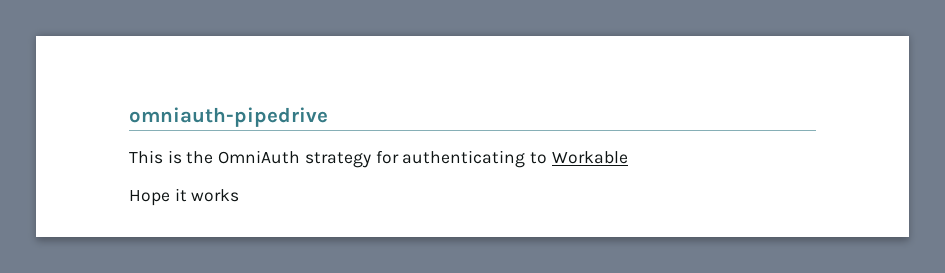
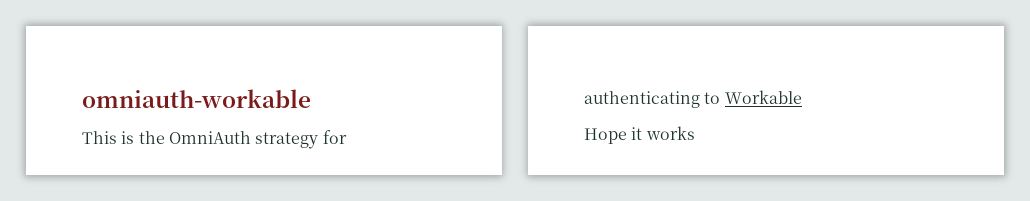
[129,107,328,127] omniauth-pipedrive -> [82,89,311,108] omniauth-workable

